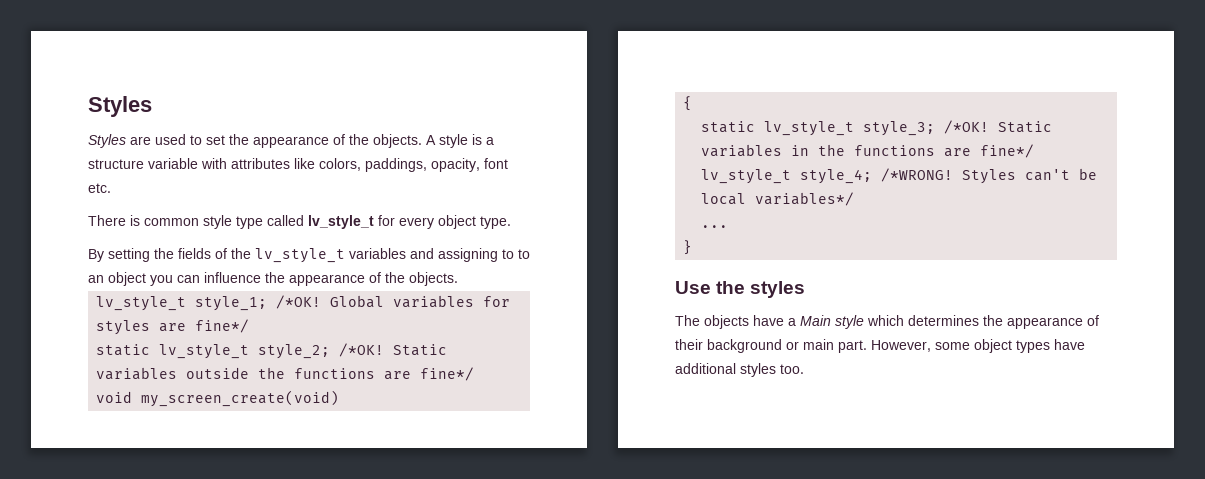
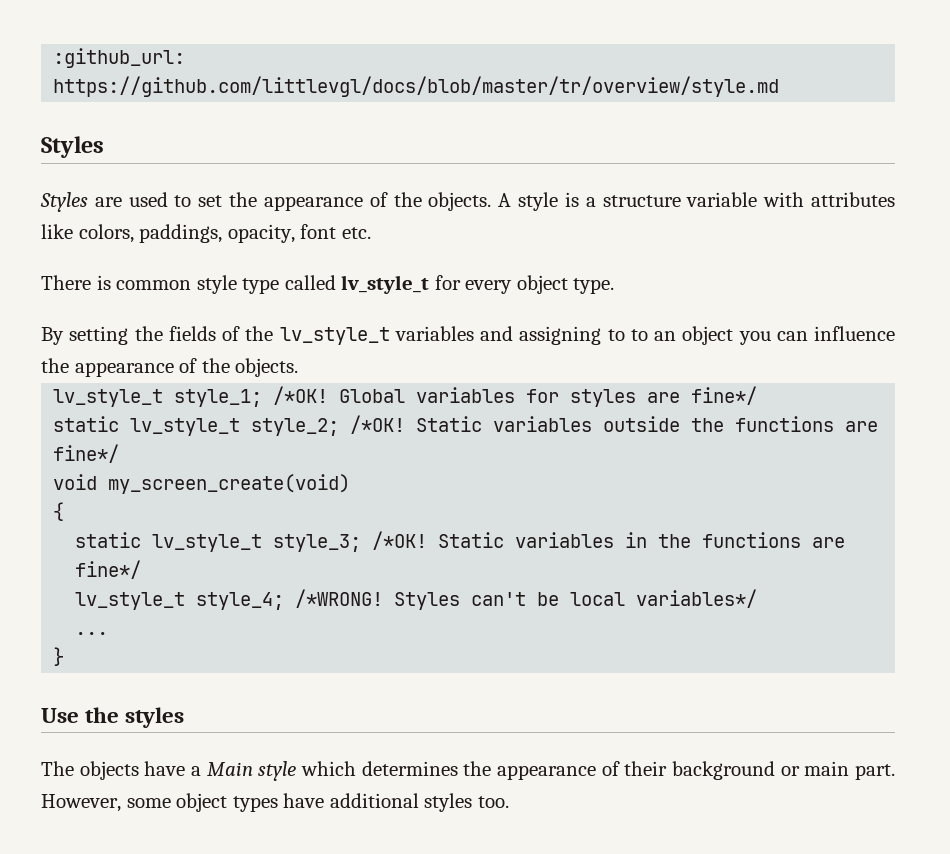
(88, 106) none -> [53,48,186,68] [53,76,780,97] :github_url: https://github.com/littlevgl/docs/blob/master/tr/overview/style.md //

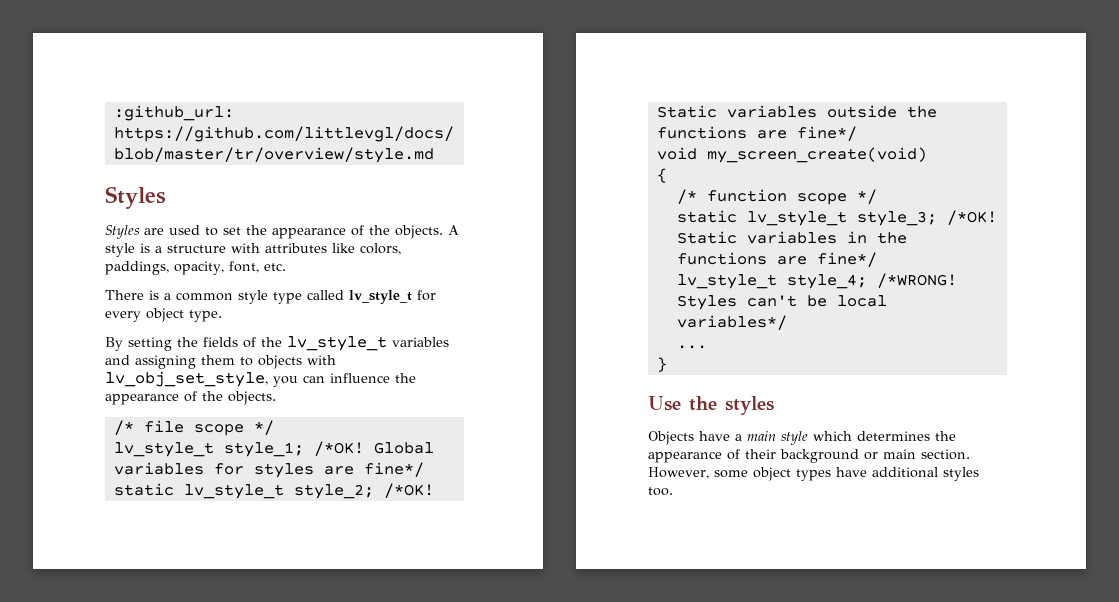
[686,192,758,207] variable -> (226, 249) none
[300,224,337,239] font -> [228,261,259,273] font,
(111, 282) none -> [164,293,171,300] a
[607,326,734,345] to to an object -> [201,355,336,369] [105,371,268,387] them to objects with lv_obj_set_style,
(299, 367) none -> [113,420,274,436] // /* file scope */
(65, 511) none -> [676,189,877,205] // /* function scope */
[41,761,139,780] The objects -> [648,431,694,445] Objects
[206,762,253,776] Main -> [747,431,776,441] main
[854,764,895,780] part. -> [921,449,970,460] section.

